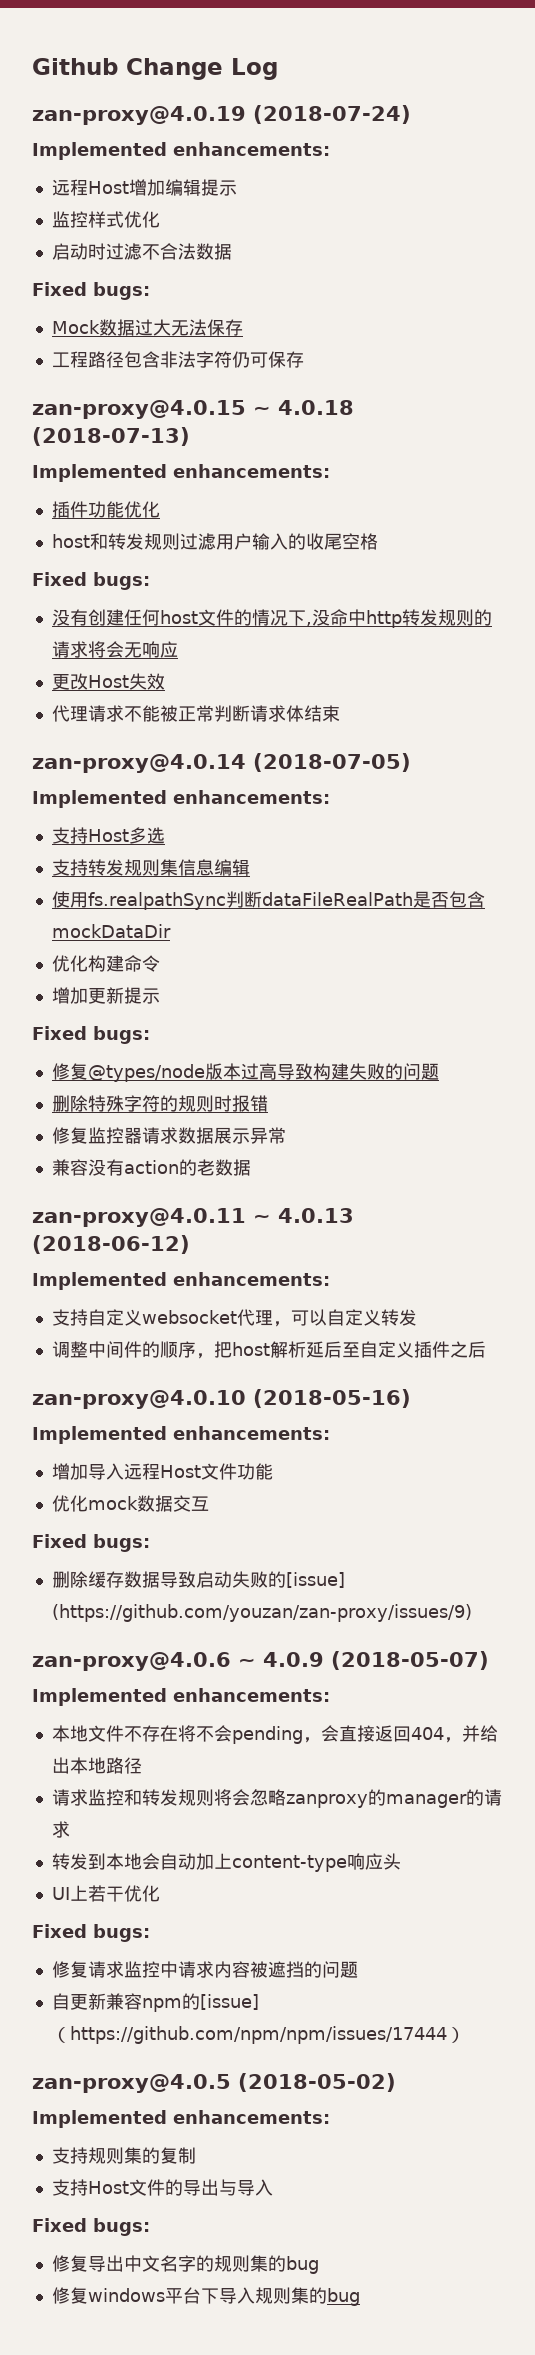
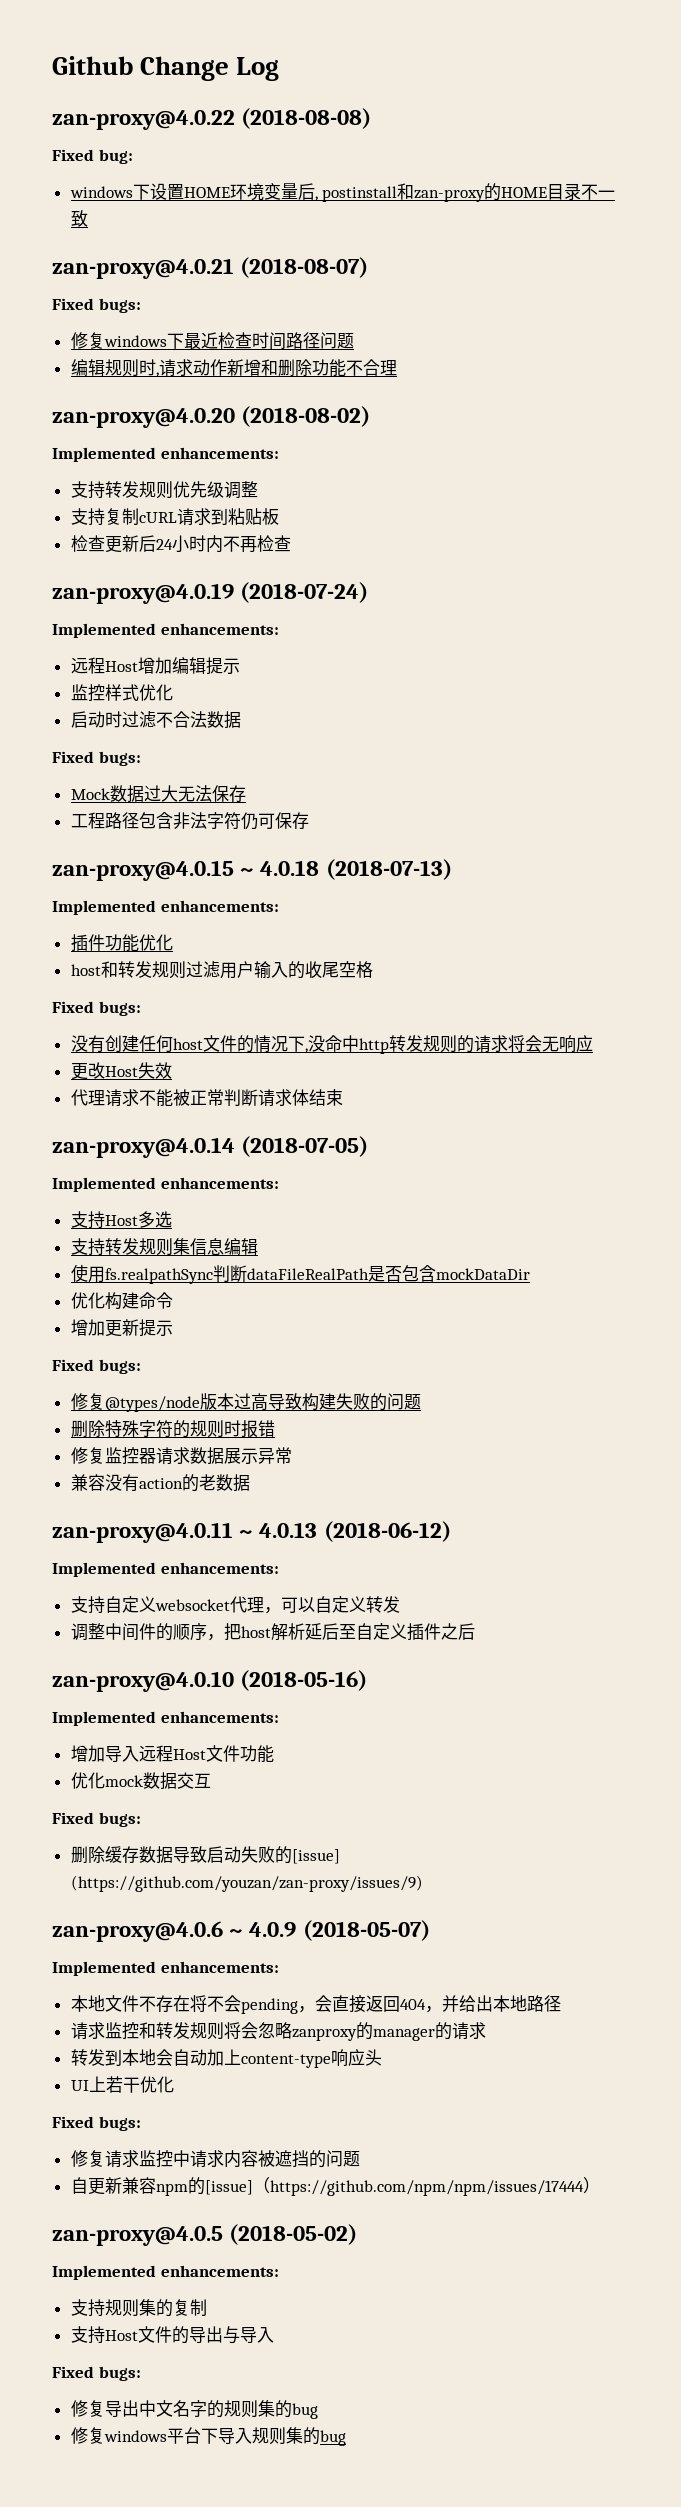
(278, 69) none -> [52,108,372,130] [52,149,133,164] [69,183,616,202] [70,210,88,227] [52,257,369,279] [52,298,141,313] [70,332,354,350] [70,359,397,377] [52,406,371,428] [52,447,279,462] [70,481,258,499] [70,508,279,526] [70,535,291,553] // zan-proxy@4.0.22 (2018-08-08) // Fixed bug: // windows下设置HOME环境变量后, postinstall和zan-proxy的HOME目录不一致 // zan-proxy@4.0.21 (2018-08-07) // Fixed bugs: // 修复windows下最近检查时间路径问题 // 编辑规则时,请求动作新增和删除功能不合理 // zan-proxy@4.0.20 (2018-08-02) // Implemented enhancements: // 支持转发规则优先级调整 // 支持复制cURL请求到粘贴板 // 检查更新后24小时内不再检查

